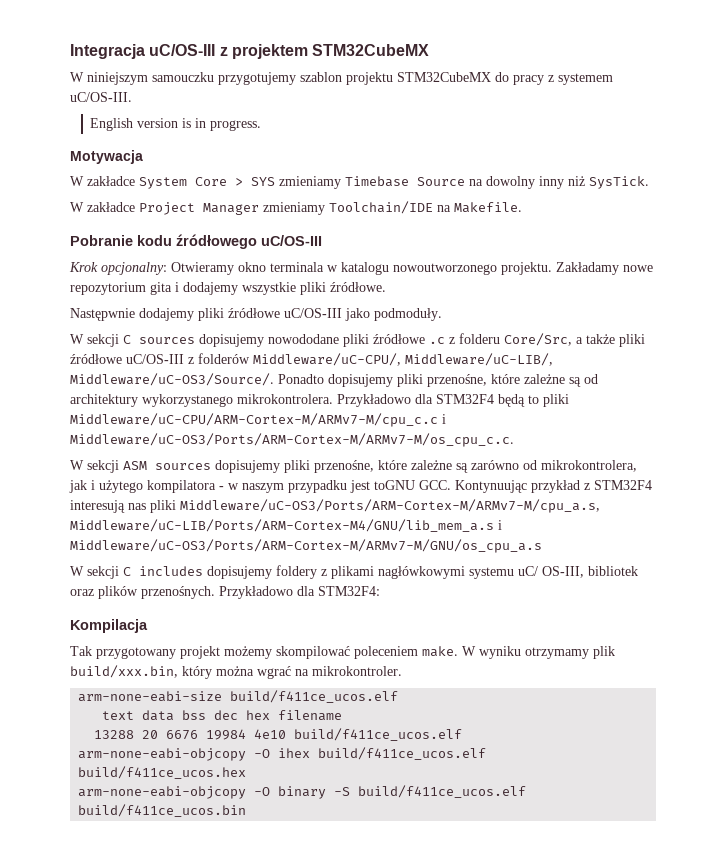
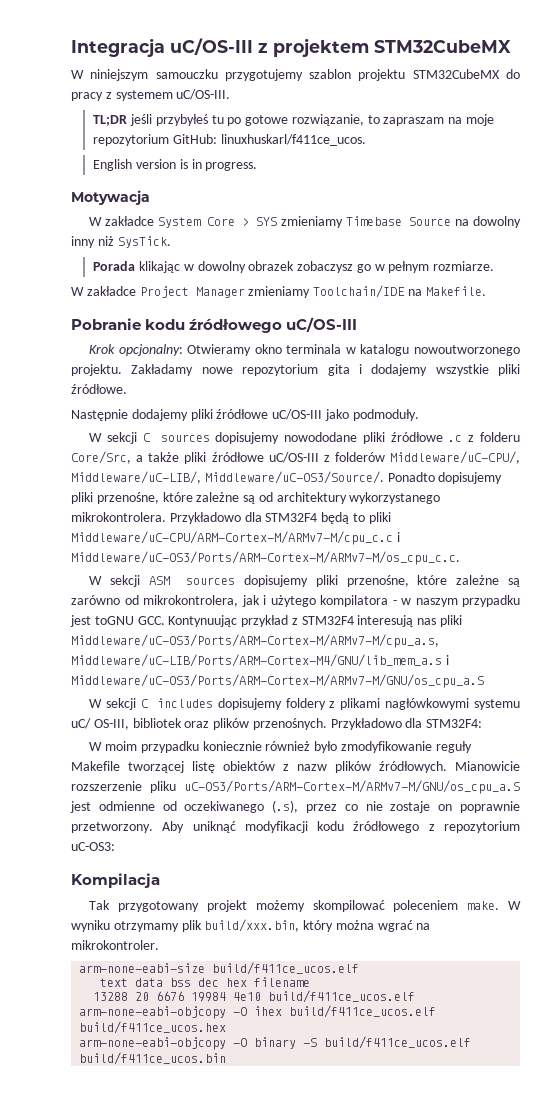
(132, 97) none -> [93,114,494,126] [93,134,366,146] // TL;DR jeśli przybyłeś tu po gotowe rozwiązanie, to zapraszam na moje repozytorium GitHub: linuxhuskarl/f411ce_ucos.
(649, 182) none -> [93,261,495,273] // Porada klikając w dowolny obrazek zobaczysz go w pełnym rozmiarze.
[70,308,135,321] Następwnie -> [71,409,128,421] Następnie
[70,539,542,553] Middleware/uC-OS3/Ports/ARM-Cortex-M/ARMv7-M/GNU/os_cpu_a.s -> [71,674,484,688] Middleware/uC-OS3/Ports/ARM-Cortex-M/ARMv7-M/GNU/os_cpu_a.S
(380, 591) none -> [89,741,472,753] [71,761,520,773] [71,780,520,794] [70,800,520,813] [71,821,520,833] [71,842,115,851] // W moim przypadku koniecznie również było zmodyfikowanie reguły Makefile tworzącej listę obiektów z nazw plików źródłowych. Mianowicie rozszerzenie pliku uC-OS3/Ports/ARM-Cortex-M/ARMv7-M/GNU/os_cpu_a.S jest odmienne od oczekiwanego (.s), przez co nie zostaje on poprawnie przetworzony. Aby uniknąć modyfikacji kodu źródłowego z repozytorium uC-OS3:

